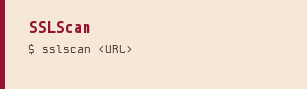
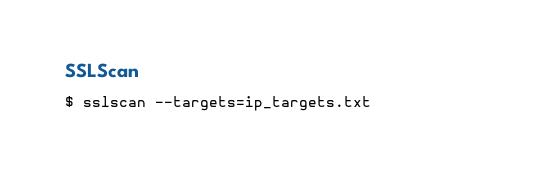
[98,45,133,53] <URL> -> [155,96,371,111] --targets=ip_targets.txt

